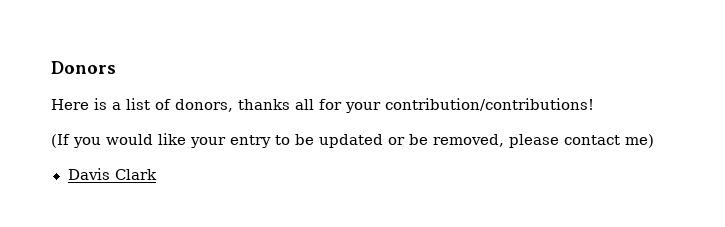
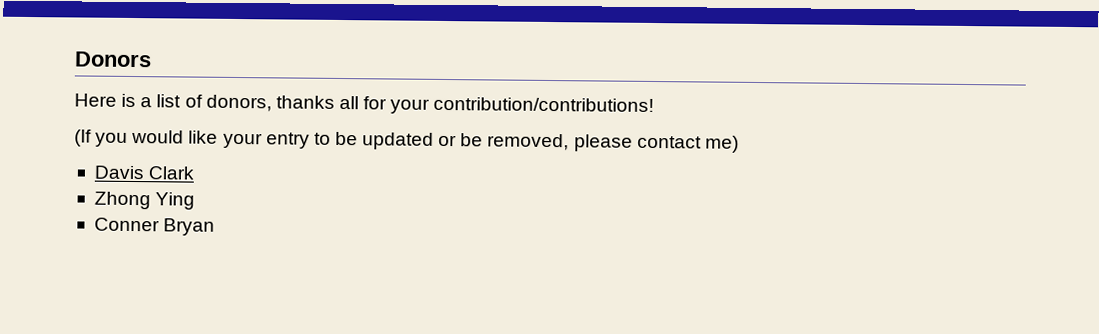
(157, 174) none -> [93,191,196,210] [93,217,216,236] // Zhong Ying // Conner Bryan

